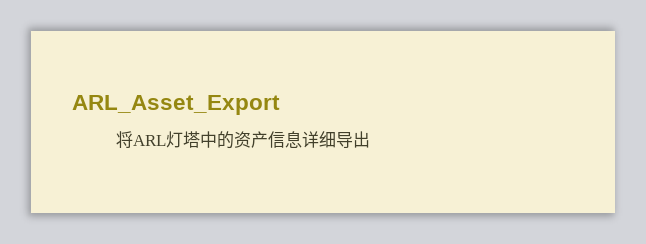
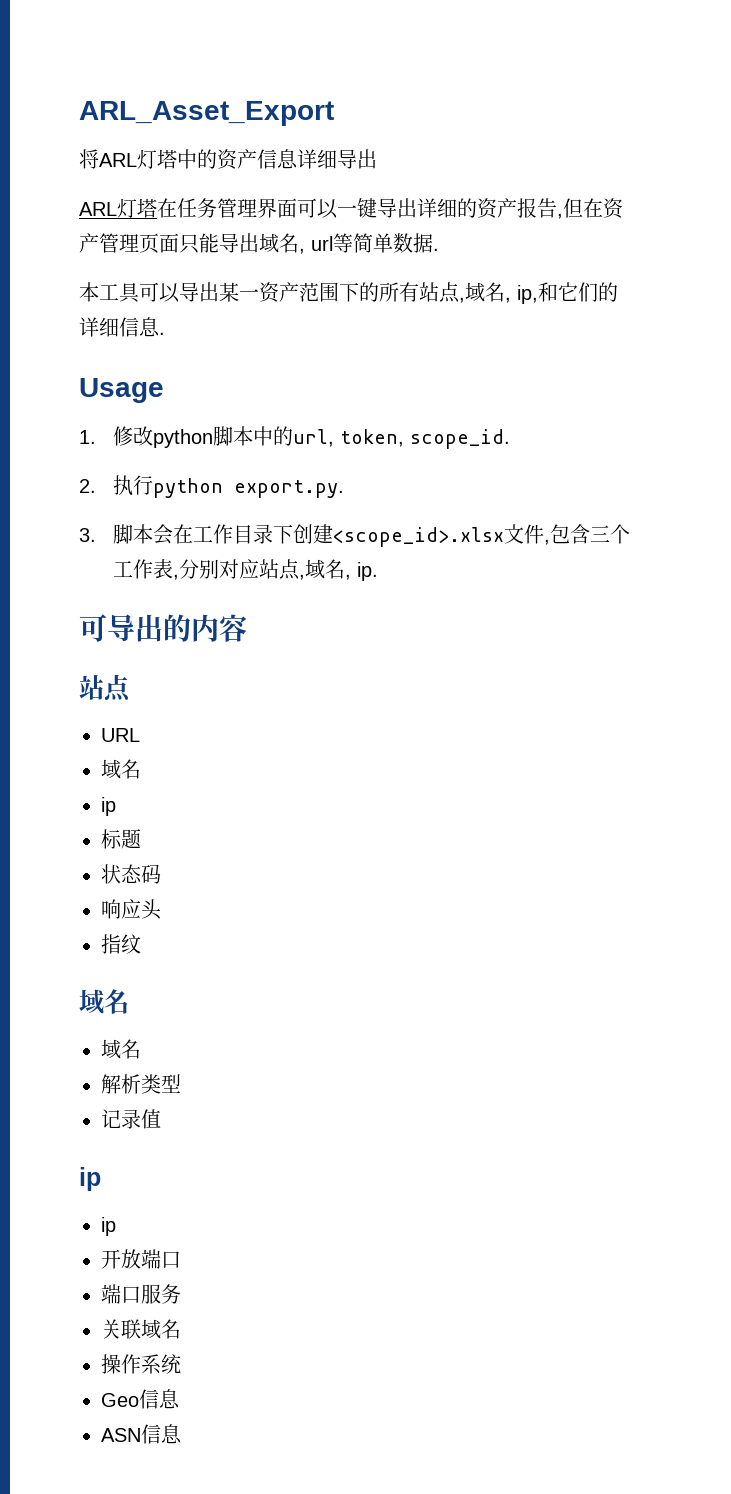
(371, 139) none -> [79,198,624,219] [79,233,439,254] [79,282,618,304] [79,317,165,337] [79,378,164,403] [79,426,510,449] [79,475,344,498] [79,524,630,547] [112,559,378,581] [79,614,247,642] [79,674,131,702] [101,728,140,742] [101,759,141,779] [101,797,116,816] [101,829,141,849] [101,864,161,884] [101,899,162,920] [101,934,141,954] [79,989,129,1015] [101,1039,141,1059] [101,1074,181,1094] [101,1109,161,1129] [79,1167,101,1191] [101,1217,116,1236] [101,1249,181,1269] [101,1284,181,1304] [101,1319,181,1339] [101,1354,181,1374] [101,1389,180,1409] [101,1424,182,1444] // ARL灯塔在任务管理界面可以一键导出详细的资产报告,但在资产管理页面只能导出域名, url等简单数据. // 本工具可以导出某一资产范围下的所有站点,域名, ip,和它们的详细信息. // Usage // 1.修改python脚本中的url, token, scope_id. // 2.执行python export.py. // 3.脚本会在工作目录下创建<scope_id>.xlsx文件,包含三个工作表,分别对应站点,域名, ip. // 可导出的内容 // 站点 // URL // 域名 // ip // 标题 // 状态码 // 响应头 // 指纹 // 域名 // 域名 // 解析类型 // 记录值 // ip // ip // 开放端口 // 端口服务 // 关联域名 // 操作系统 // Geo信息 // ASN信息

